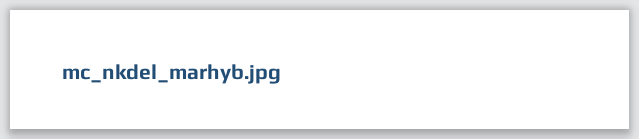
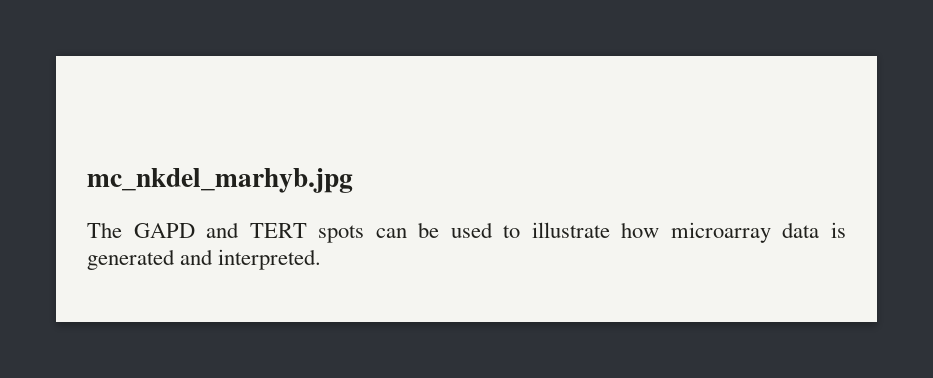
(281, 74) none -> [87,222,847,243] [87,249,322,270] // The GAPD and TERT spots can be used to illustrate how microarray data is generated and interpreted.

